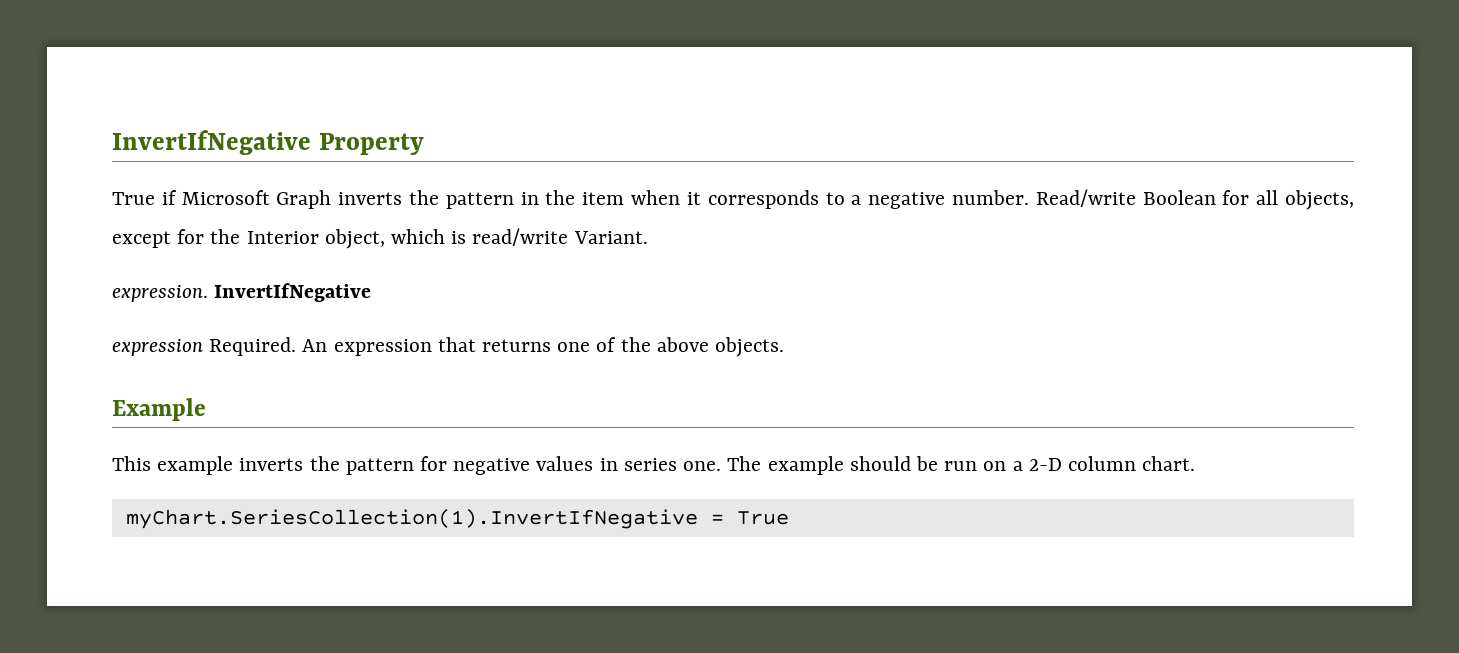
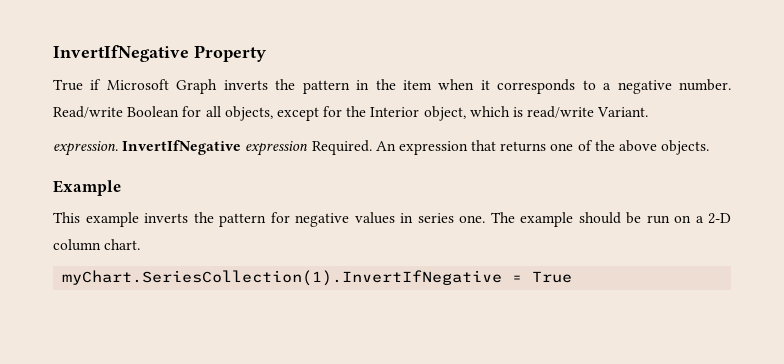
(372, 292) // -> (242, 147) none

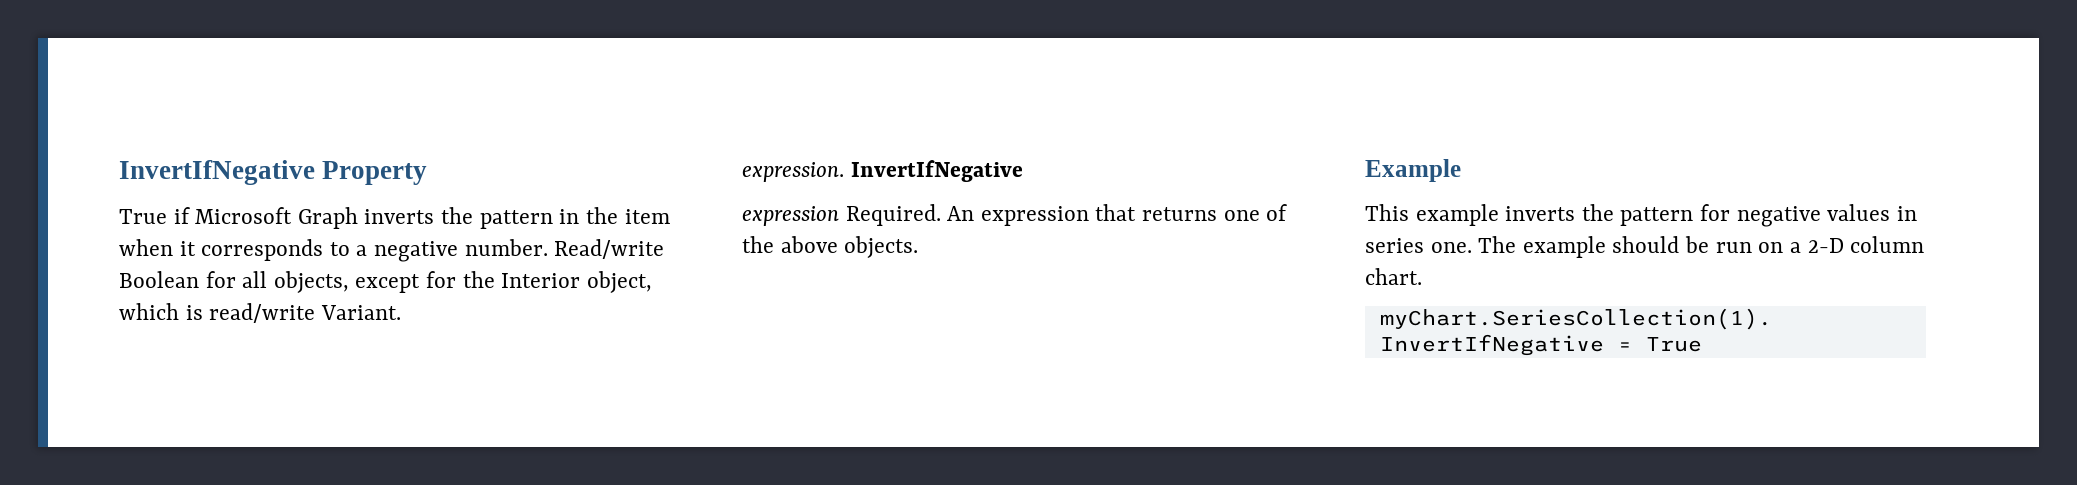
(242, 147) none -> (1023, 171) //

